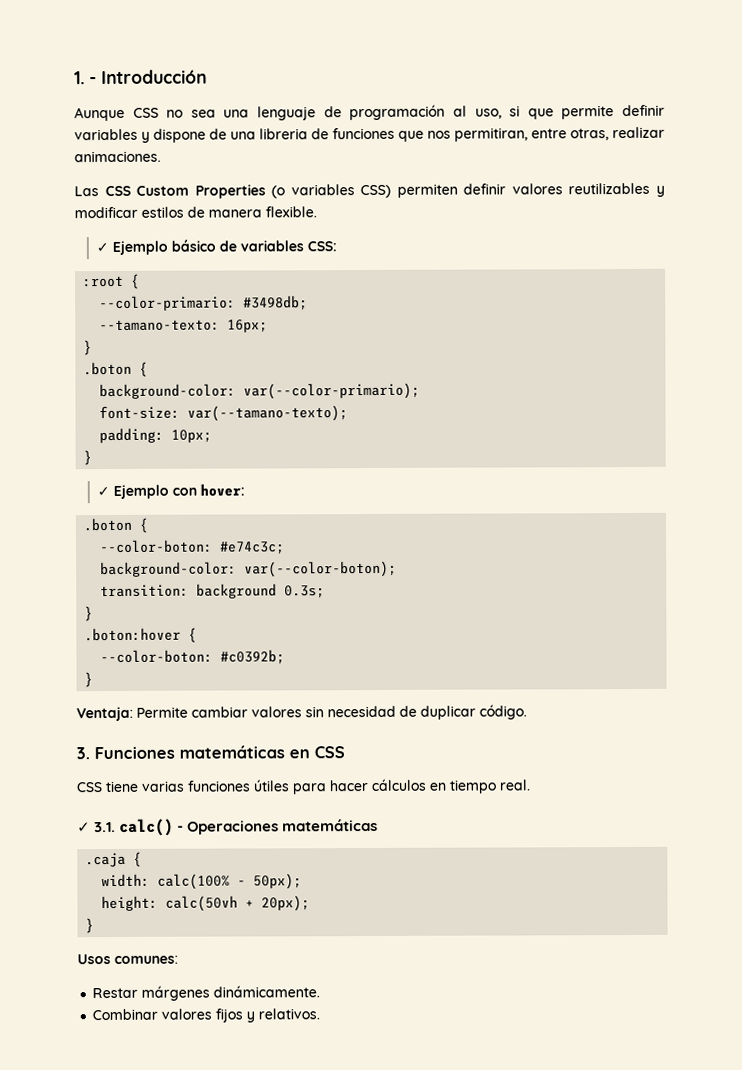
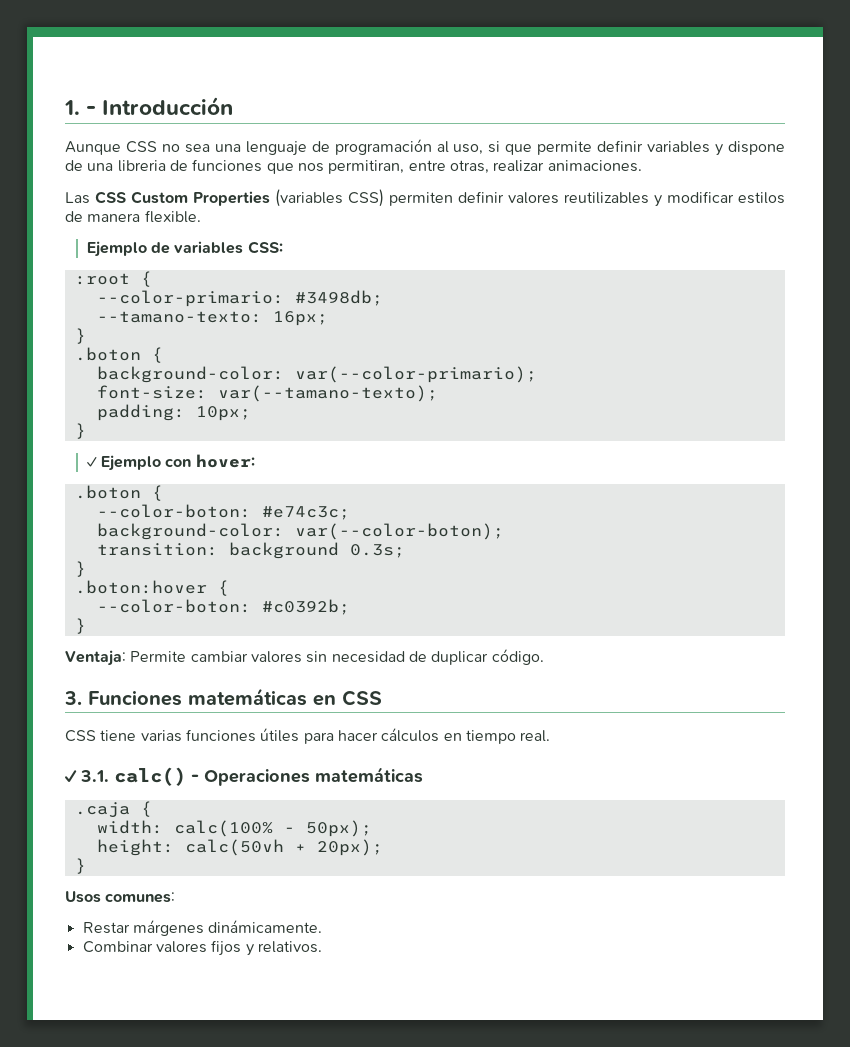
[271,184,355,199] (o variables -> [275,189,343,207] (variables
[95,239,216,255] ✓ Ejemplo básico -> [86,241,147,257] Ejemplo

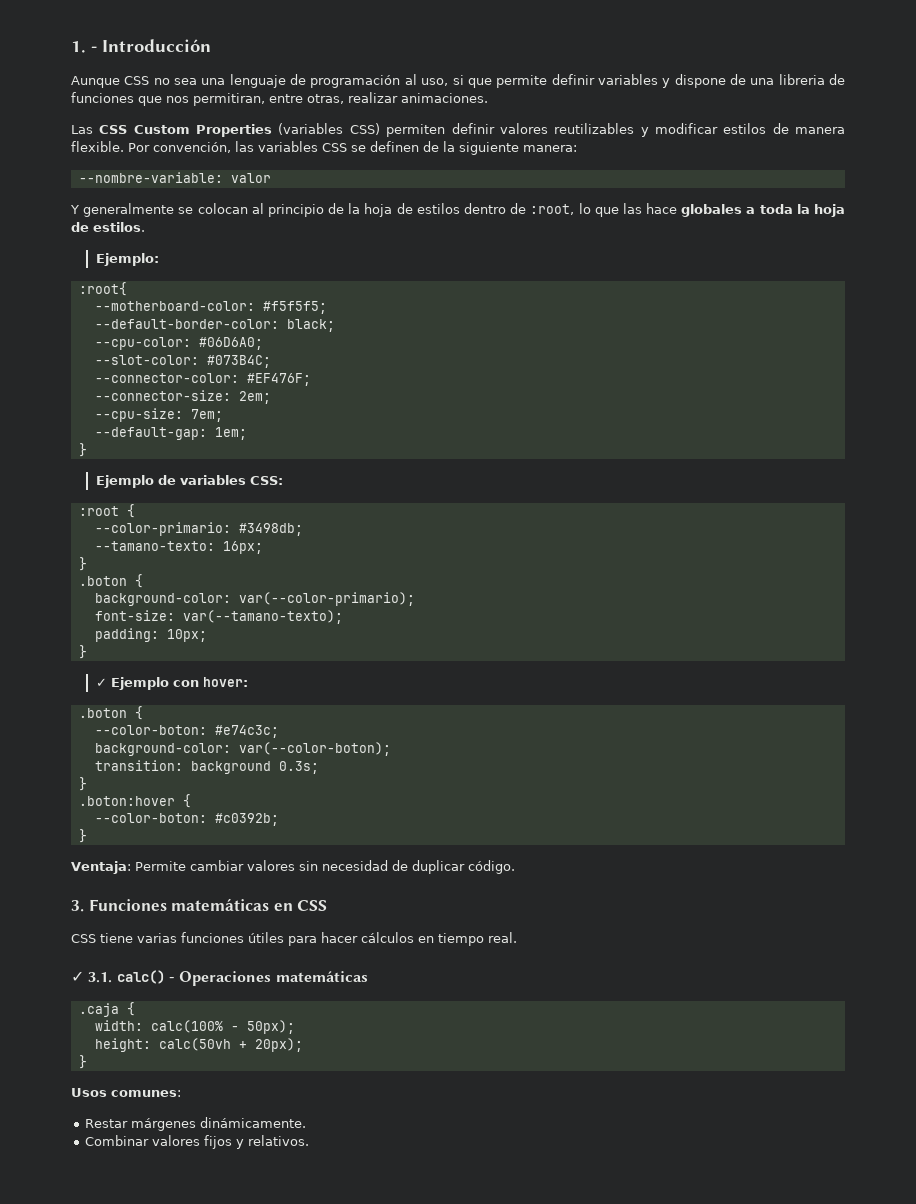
(201, 216) none -> [128,141,577,155] [78,172,271,183] [70,203,845,217] [71,222,145,232] [95,253,159,266] [78,282,127,296] [94,301,327,314] [94,319,335,332] [94,337,263,350] [94,355,271,368] [94,373,311,386] [94,390,271,404] [94,408,223,422] [94,427,247,440] [78,443,87,457] Por convención, las variables CSS se definen de la siguiente manera: // --nombre-variable: valor // Y generalmente se colocan al principio de la hoja de estilos dentro de :root, lo que las hace globales a toda la hoja de estilos. // Ejemplo: // :root{ // --motherboard-color: #f5f5f5; // --default-border-color: black; // --cpu-color: #06D6A0; // --slot-color: #073B4C; // --connector-color: #EF476F; // --connector-size: 2em; // --cpu-size: 7em; // --default-gap: 1em; // }

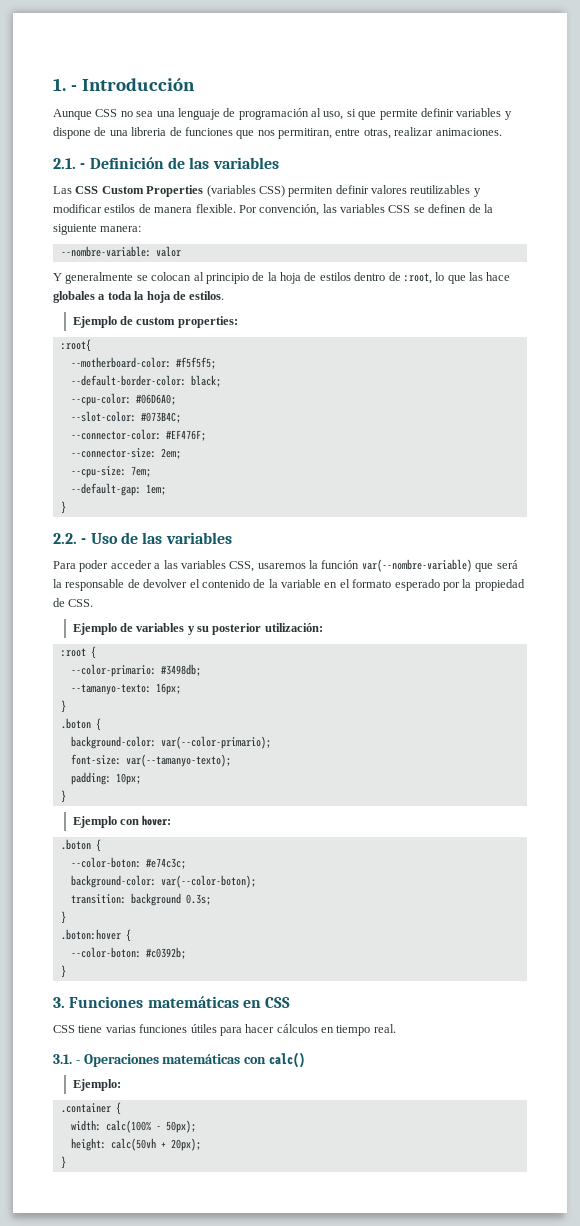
(488, 98) none -> [53,157,279,169] // 2.1. - Definición de las variables
[95,253,159,266] Ejemplo: -> [72,316,238,328] Ejemplo de custom properties:
(87, 450) none -> [53,532,232,544] [53,559,518,572] [53,579,525,591] [53,598,94,607] // 2.2. - Uso de las variables // Para poder acceder a las variables CSS, usaremos la función var(--nombre-variable) que será la responsable de devolver el contenido de la variable en el formato esperado por la propiedad de CSS.
[249,476,283,485] CSS: -> [187,623,323,635] y su posterior utilización:
[94,541,215,551] --tamano-texto: -> [70,684,151,695] --tamanyo-texto:
[182,610,343,624] var(--tamano-texto); -> [125,754,231,767] var(--tamanyo-texto);
[95,678,107,687] ✓ -> (66, 796) none
[71,860,515,874] // Ventaja: Permite cambiar valores sin necesidad de duplicar código. -> (66, 971) none
[71,970,165,984] ✓ 3.1. calc() -> [53,1054,72,1064] 3.1.
[78,1003,119,1017] // .caja -> [244,1052,305,1068] [72,1079,121,1091] [60,1103,111,1113] con calc() // Ejemplo: // .container
[71,1088,181,1097] [85,1117,307,1131] [85,1135,310,1149] // Usos comunes: // Restar márgenes dinámicamente. // Combinar valores fijos y relativos. -> (66, 1162) none

